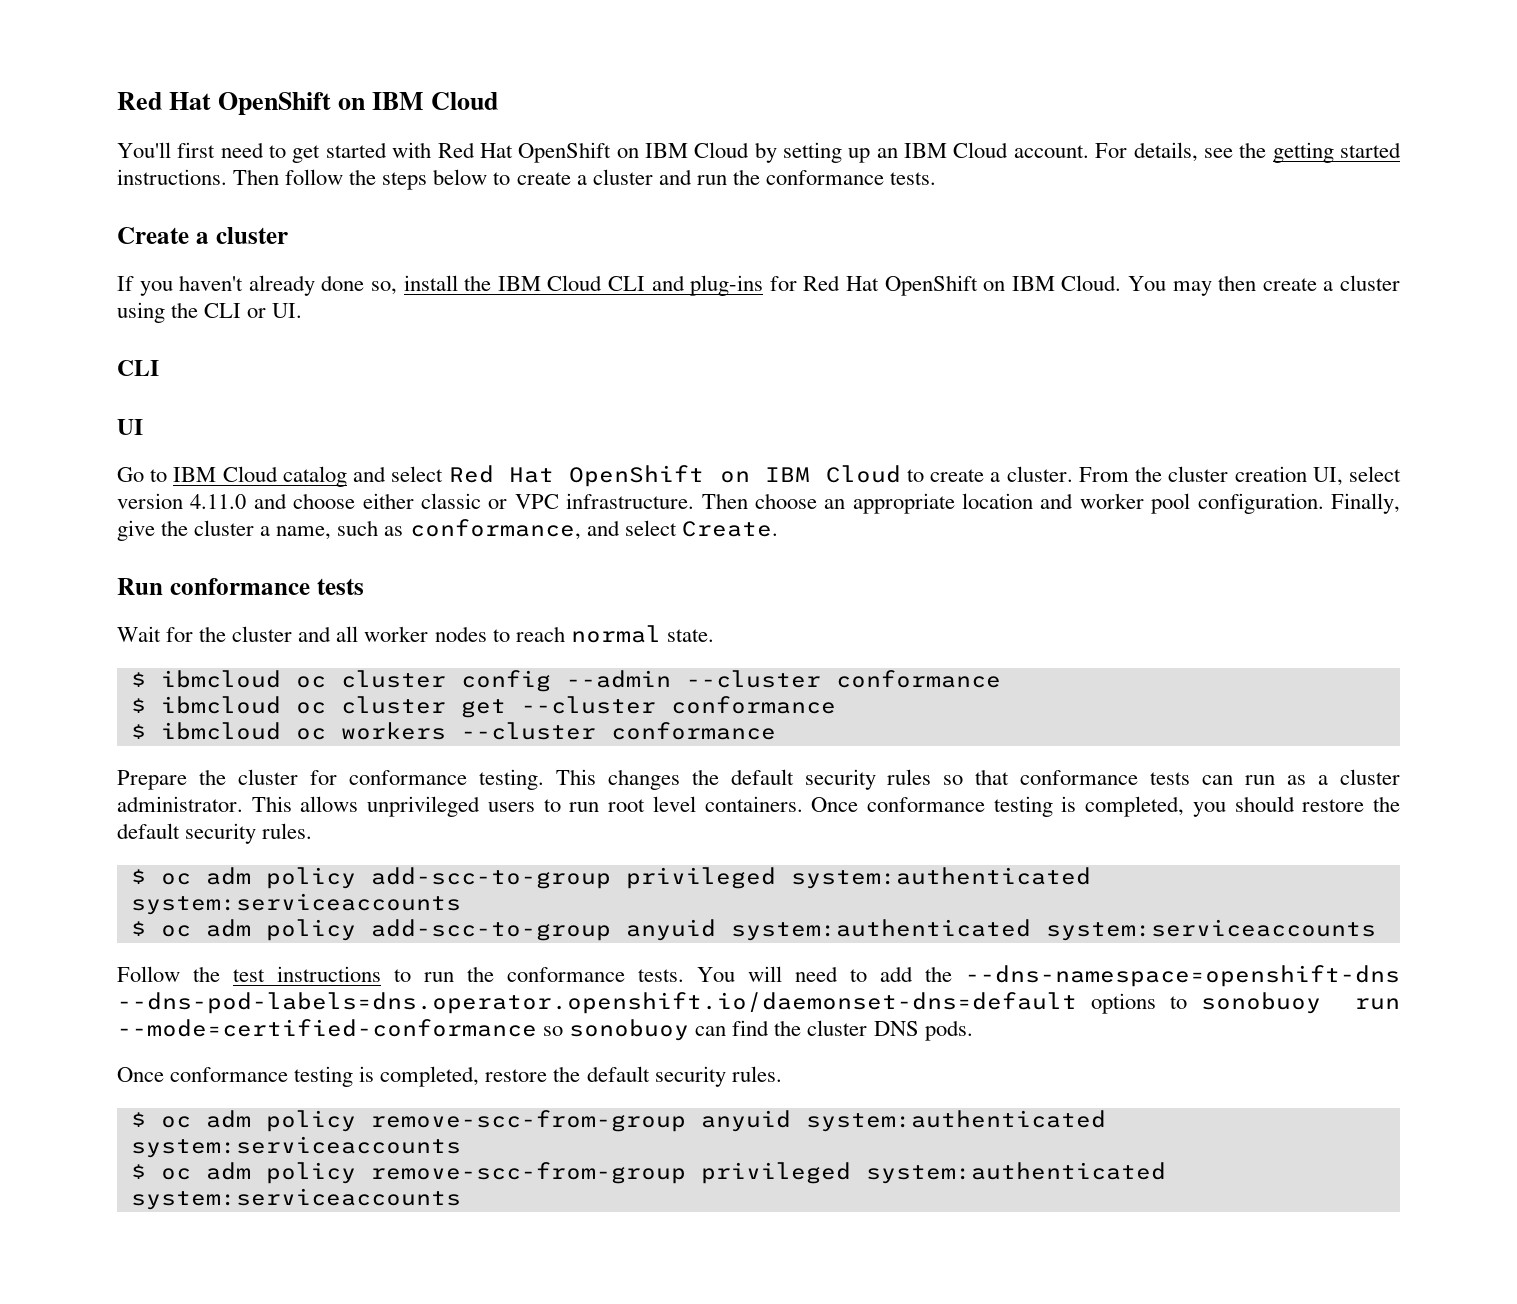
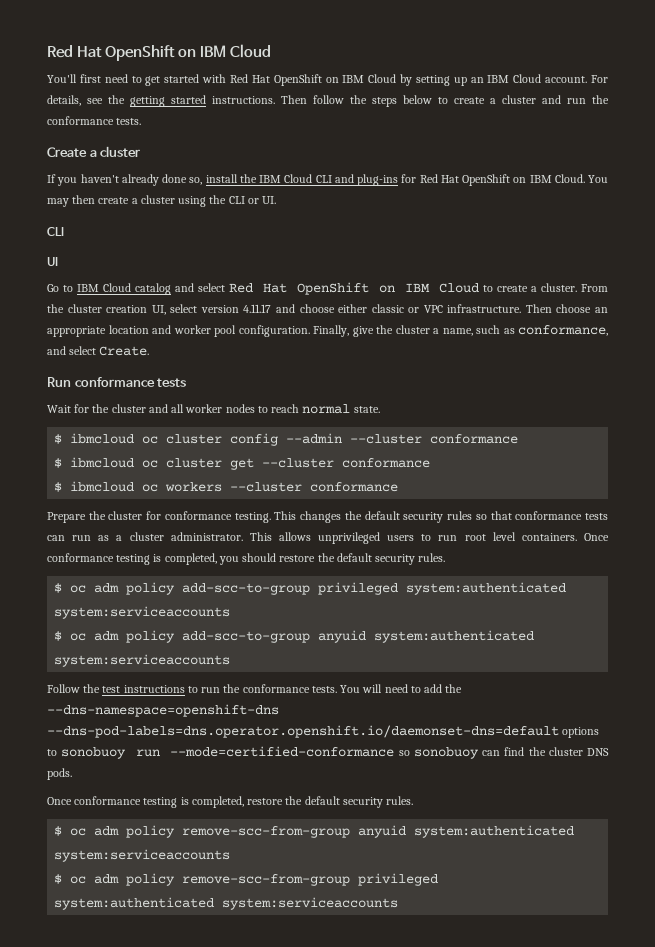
[190,494,247,509] 4.11.0 -> [243,304,272,313] 4.11.17

